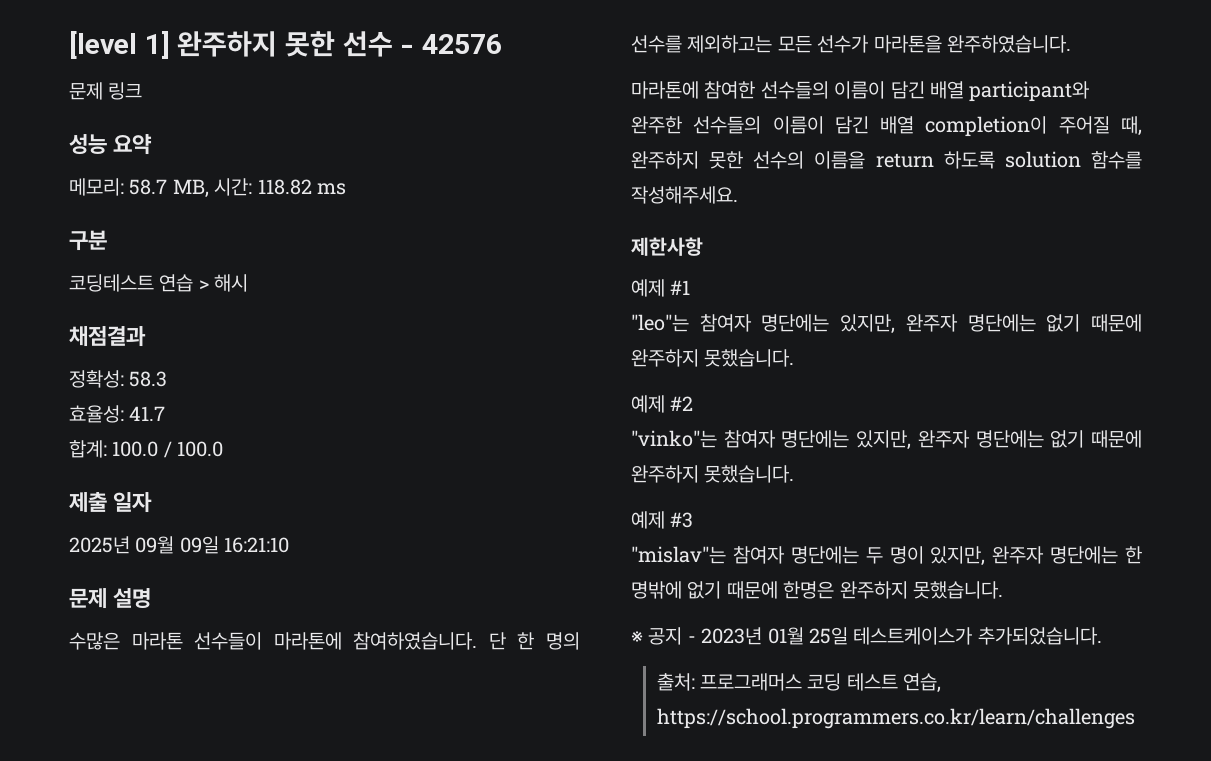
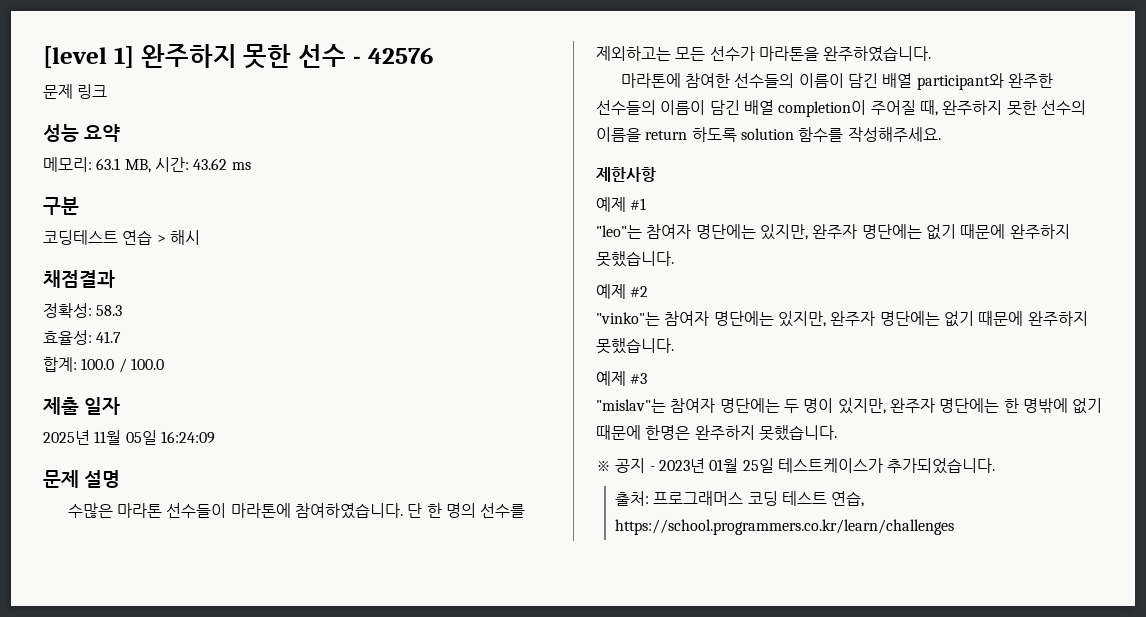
[129,179,168,195] 58.7 -> [96,158,121,170] 63.1
[257,179,312,195] 118.82 -> [193,158,228,170] 43.62
[135,536,290,554] 09월 09일 16:21:10 -> [94,430,215,445] 11월 05일 16:24:09

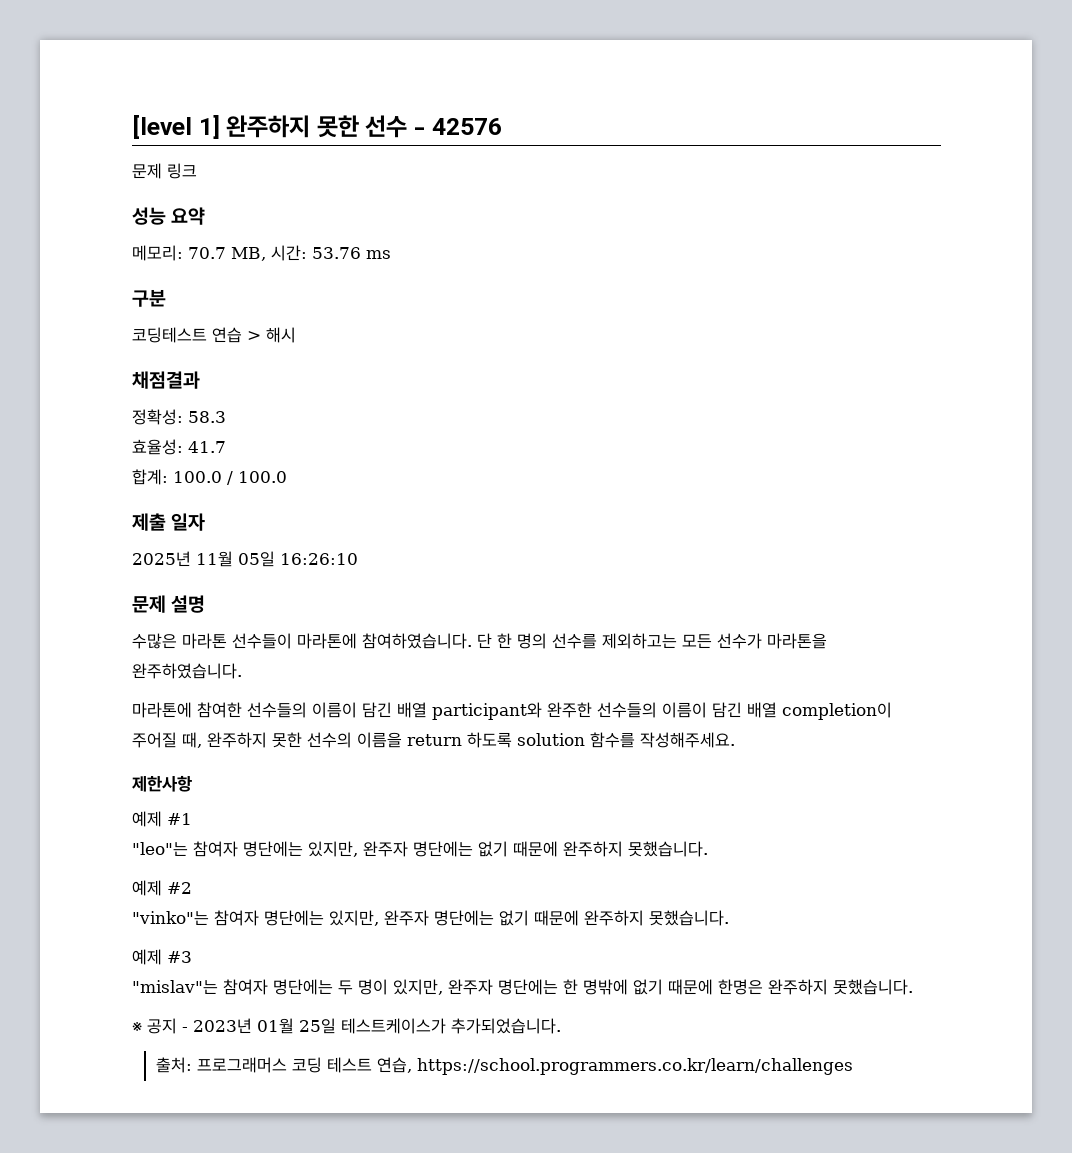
[96,158,121,170] 63.1 -> [188,247,226,259] 70.7
[193,158,228,170] 43.62 -> [312,247,361,259] 53.76
[160,431,215,444] 16:24:09 -> [280,553,358,565] 16:26:10

